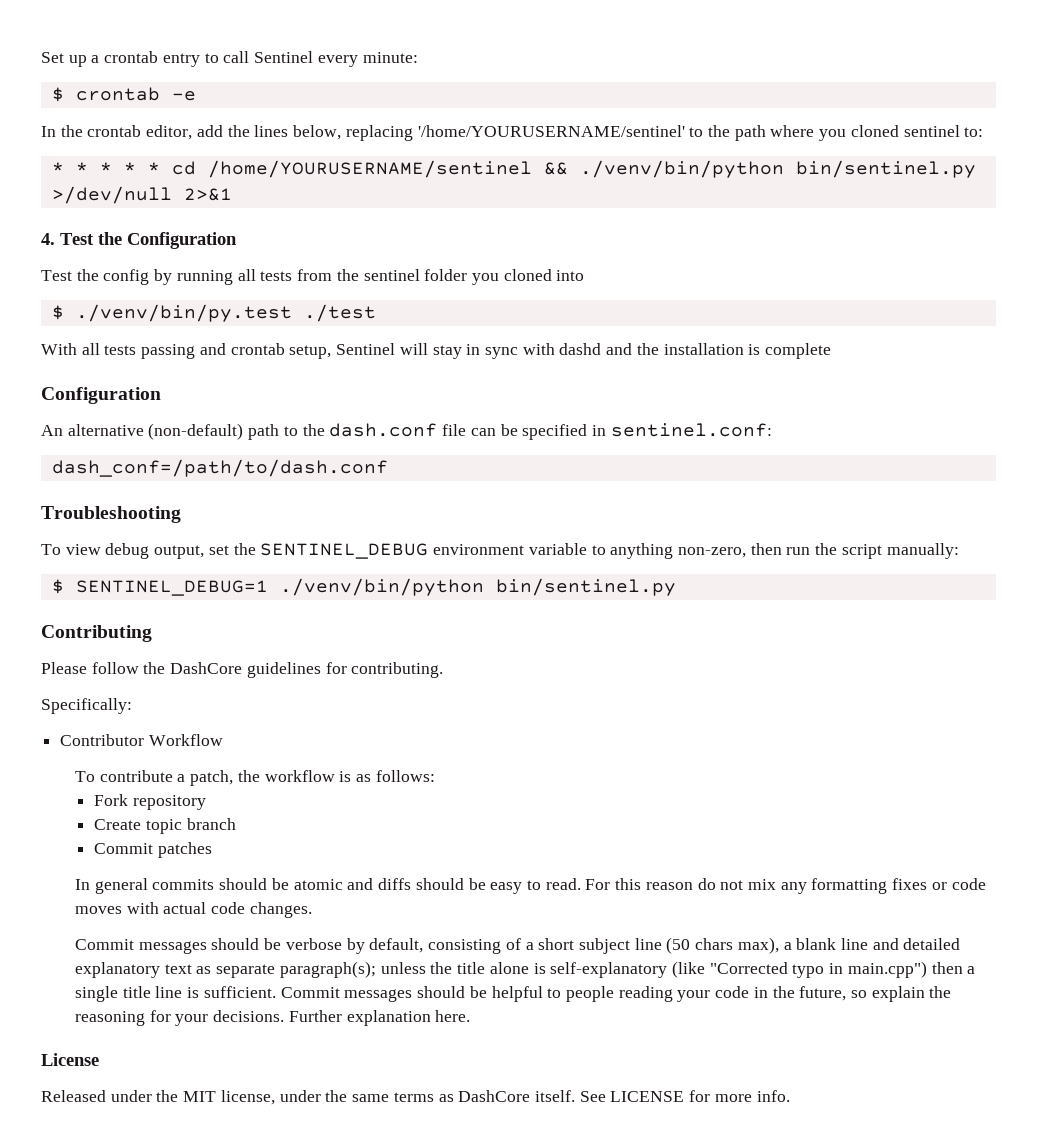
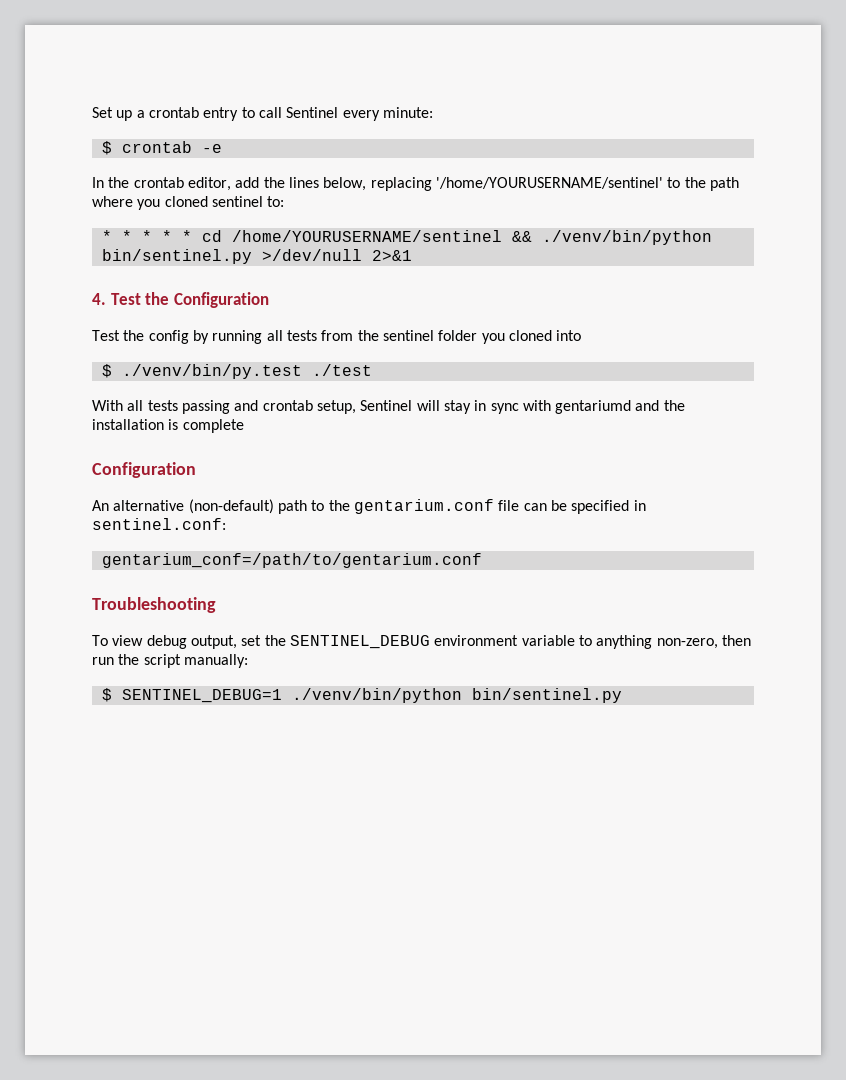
[559,343,602,355] dashd -> [555,400,632,414] gentariumd
[329,423,438,437] dash.conf -> [353,499,494,514] gentarium.conf
[51,459,388,477] dash_conf=/path/to/dash.conf -> [101,553,482,568] gentarium_conf=/path/to/gentarium.conf
[41,625,152,642] [41,662,444,678] [41,698,132,714] [60,734,223,746] [74,770,435,786] [94,794,206,810] [94,818,236,834] [94,842,212,858] [74,878,986,894] [74,902,312,918] [74,937,961,954] [74,961,976,978] [74,986,952,1002] [74,1010,471,1026] [41,1053,99,1066] [41,1090,790,1105] // Contributing // Please follow the DashCore guidelines for contributing. // Specifically: // Contributor Workflow // To contribute a patch, the workflow is as follows: // Fork repository // Create topic branch // Commit patches // In general commits should be atomic and diffs should be easy to read. For this reason do not mix any formatting fixes or code moves with actual code changes. // Commit messages should be verbose by default, consisting of a short subject line (50 chars max), a blank line and detailed explanatory text as separate paragraph(s); unless the title alone is self-explanatory (like "Corrected typo in main.cpp") then a single title line is sufficient. Commit messages should be helpful to people reading your code in the future, so explain the reasoning for your decisions. Further explanation here. // License // Released under the MIT license, under the same terms as DashCore itself. See LICENSE for more info. -> (622, 695) none

